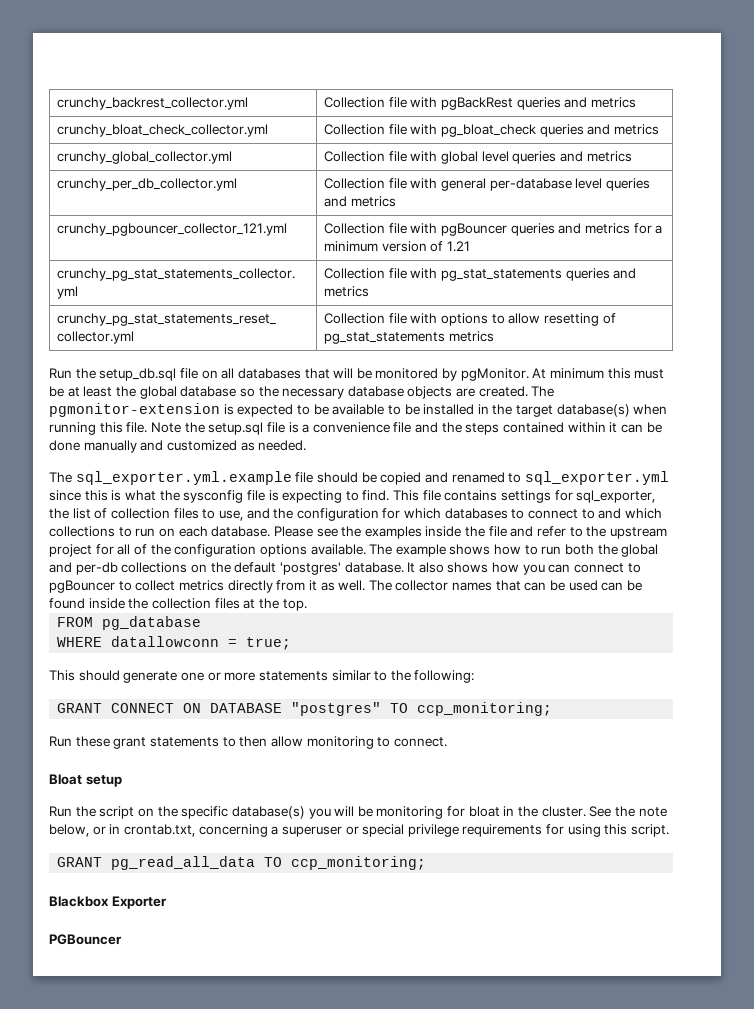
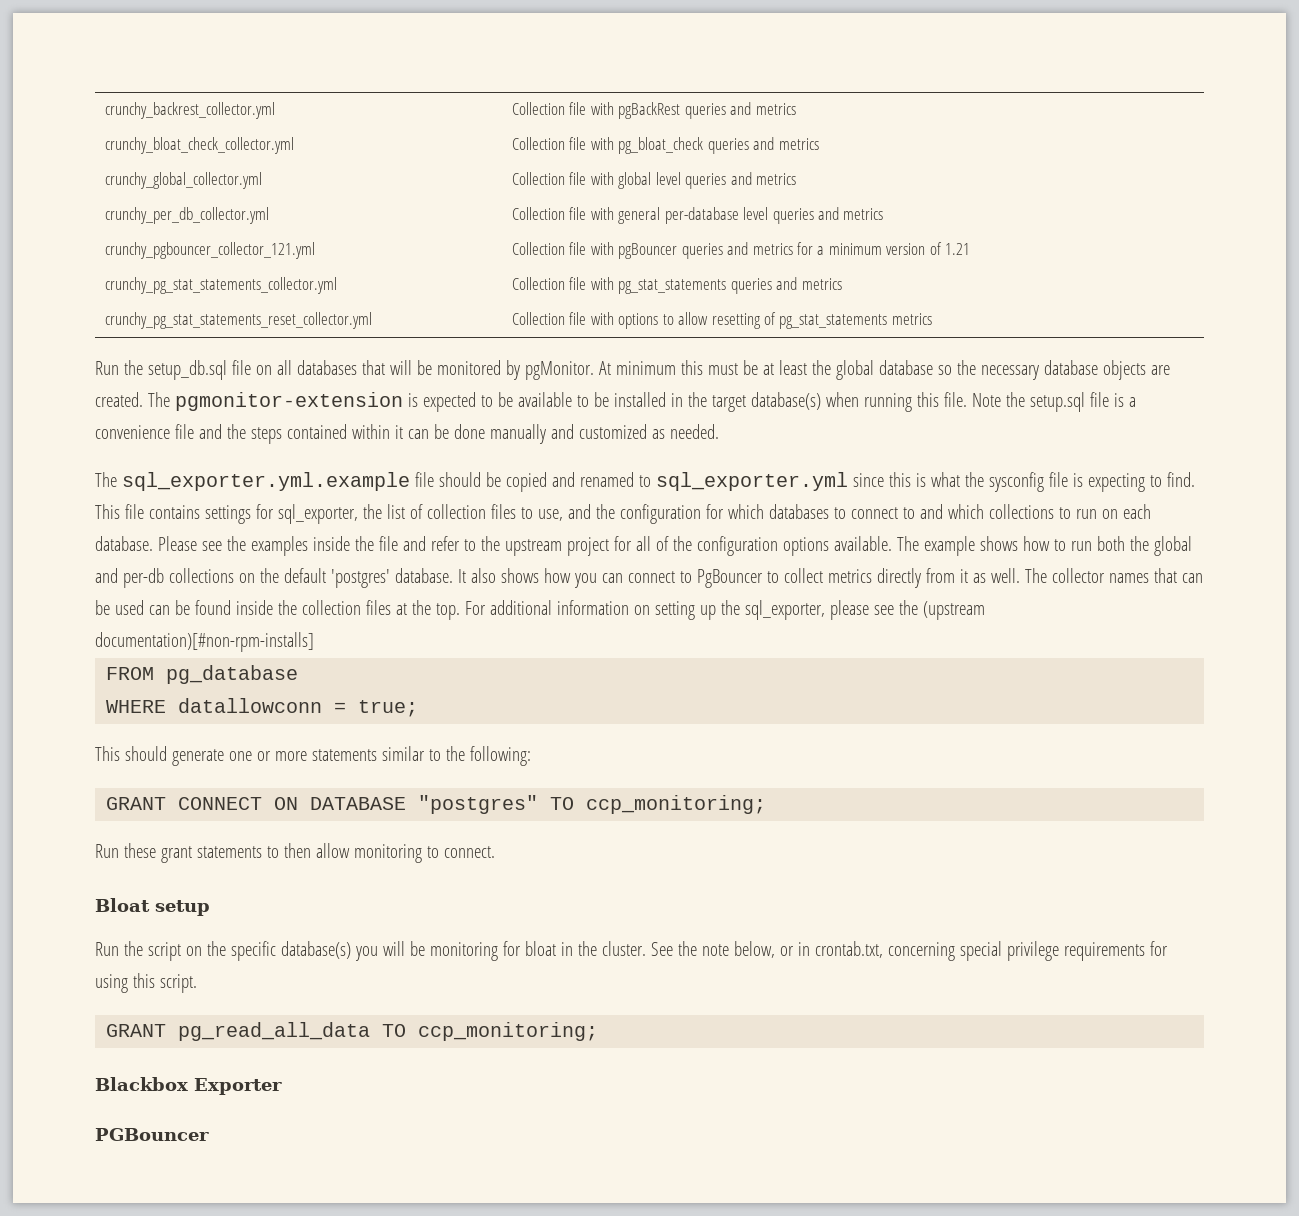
[49,580,115,593] pgBouncer -> [696,569,763,588] PgBouncer
(307, 605) none -> [464,600,985,620] [95,632,314,652] For additional information on setting up the sql_exporter, please see the (upstream documentation)[#non-rpm-installs]
[271,826,359,837] a superuser or -> (955, 951) none

